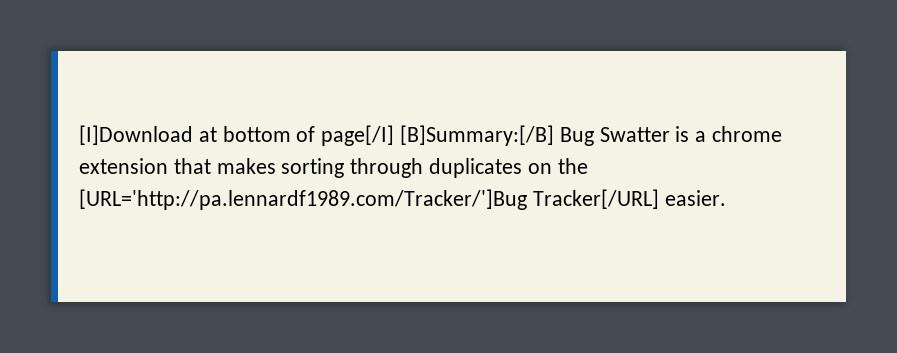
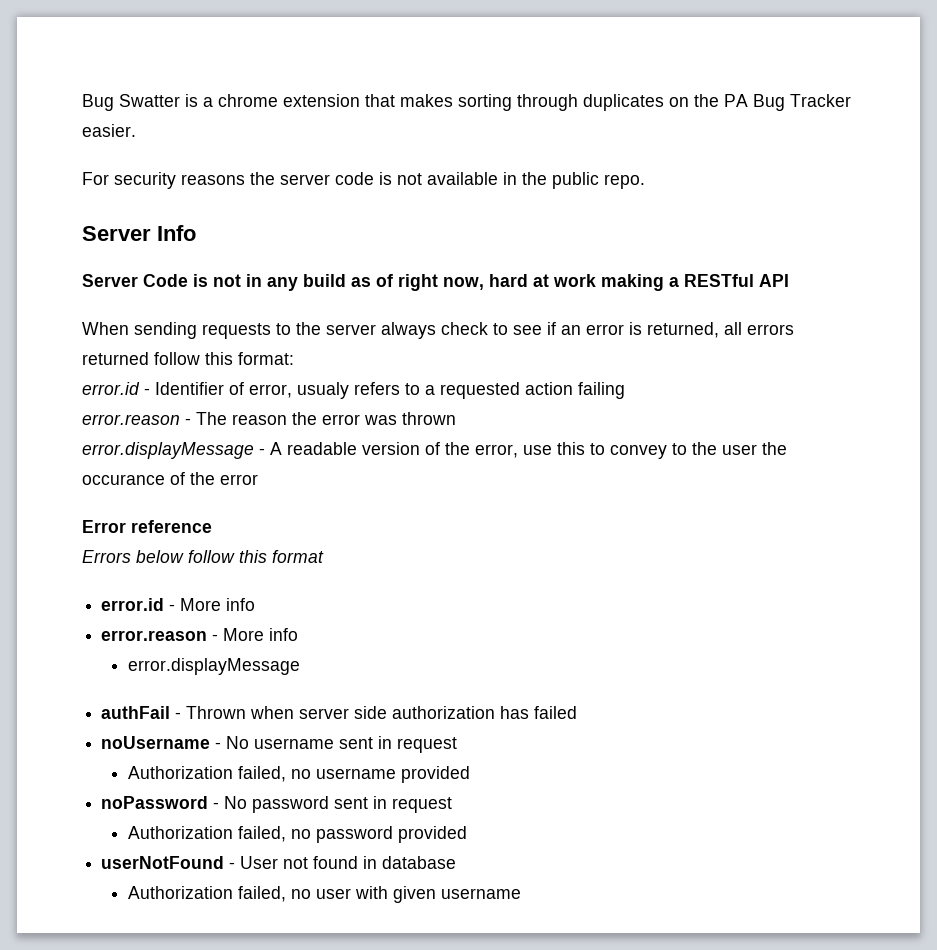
[79,125,555,146] [I]Download at bottom of page[/I] [B]Summary:[/B] -> (82, 102) none
[79,189,726,210] [URL='http://pa.lennardf1989.com/Tracker/']Bug Tracker[/URL] easier. -> [724,94,851,111] [82,124,136,137] [82,172,645,189] [82,225,196,241] [82,274,789,291] [82,322,794,339] [82,352,294,365] [82,382,625,399] [82,412,456,425] [82,442,787,459] [82,472,258,485] [82,520,212,533] [82,550,324,563] [101,598,256,611] [101,628,299,641] [127,658,300,675] [101,706,578,719] [101,736,458,753] [127,766,470,783] [101,796,453,813] [127,826,467,843] [101,856,457,869] [127,886,521,903] PA Bug Tracker easier. // For security reasons the server code is not available in the public repo. // Server Info // Server Code is not in any build as of right now, hard at work making a RESTful API // When sending requests to the server always check to see if an error is returned, all errors returned follow this format: // error.id - Identifier of error, usualy refers to a requested action failing // error.reason - The reason the error was thrown // error.displayMessage - A readable version of the error, use this to convey to the user the occurance of the error // Error reference // Errors below follow this format // error.id - More info // error.reason - More info // error.displayMessage // authFail - Thrown when server side authorization has failed // noUsername - No username sent in request // Authorization failed, no username provided // noPassword - No password sent in request // Authorization failed, no password provided // userNotFound - User not found in database // Authorization failed, no user with given username

